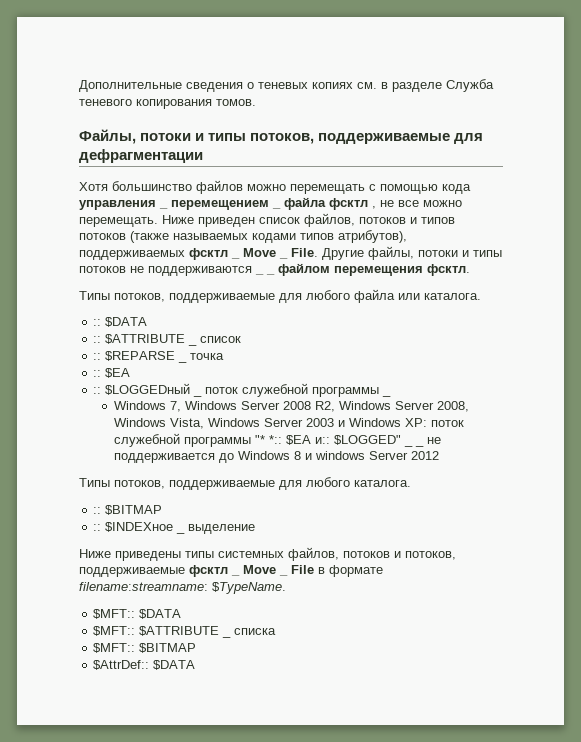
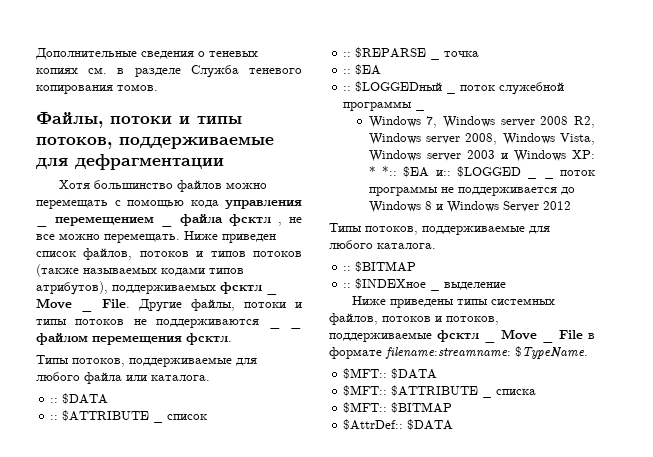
[240,401,280,410] Server -> [500,119,535,127] server
[394,401,434,410] Server -> [425,136,460,144] server
[263,418,303,427] Server -> [426,153,461,161] server
[430,420,464,427] [113,433,265,447] поток служебной программы "* -> [368,166,376,176] *
[333,435,424,447] $LOGGED" _ _ -> [456,166,554,179] [560,170,595,176] [368,186,438,196] $LOGGED _ _ поток программы
[314,451,365,460] windows -> [446,201,499,213] Windows

